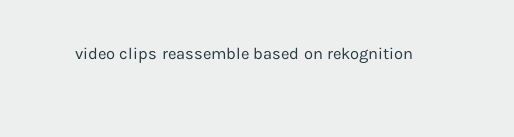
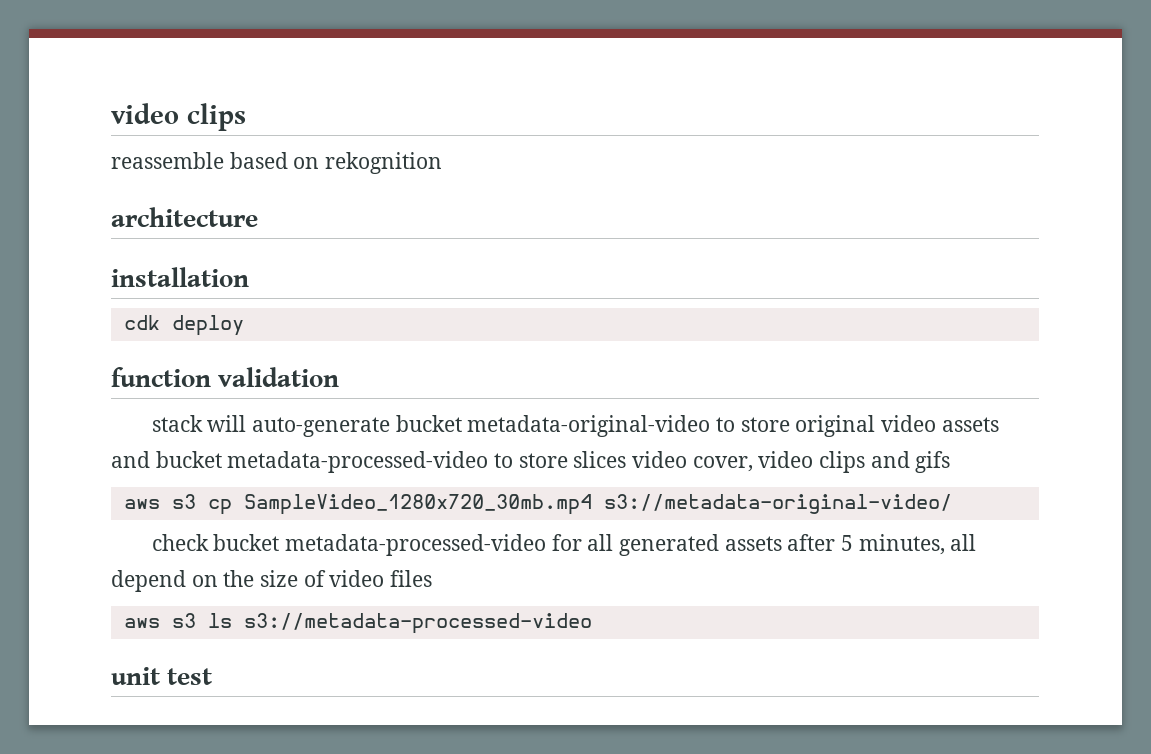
[75,47,158,63] video clips -> [111,103,246,131] video clips //
(414, 55) none -> [111,207,258,227] [111,267,249,287] [123,315,244,336] [111,367,340,387] [151,415,999,437] [111,451,951,473] [123,494,952,515] [151,534,977,556] [111,570,433,592] [123,613,592,634] [111,667,213,685] // architecture // installation // cdk deploy // function validation // stack will auto-generate bucket metadata-original-video to store original video assets and bucket metadata-processed-video to store slices video cover, video clips and gifs // aws s3 cp SampleVideo_1280x720_30mb.mp4 s3://metadata-original-video/ // check bucket metadata-processed-video for all generated assets after 5 minutes, all depend on the size of video files // aws s3 ls s3://metadata-processed-video // unit test

